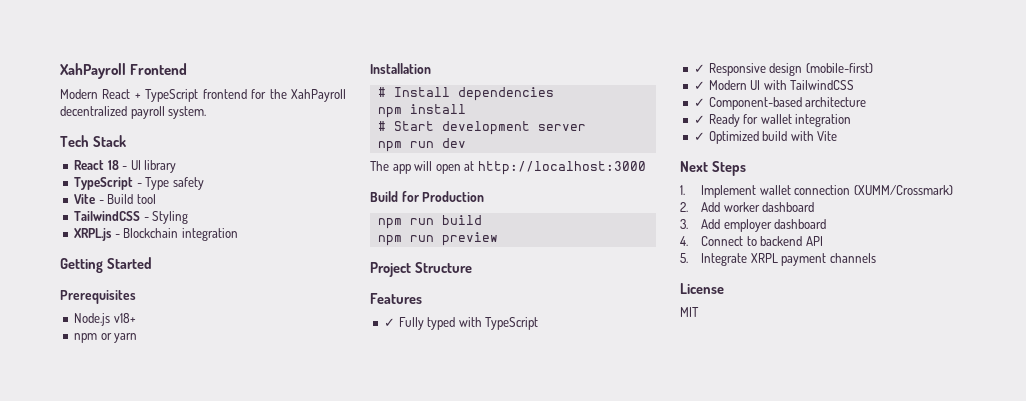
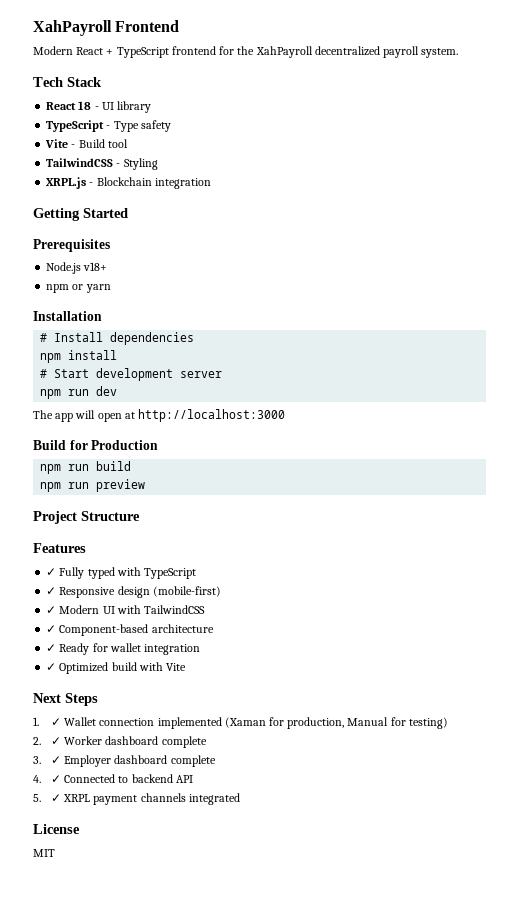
[701,185,953,198] Implement wallet connection (XUMM/Crossmark) -> [50,717,448,729] ✓ Wallet connection implemented (Xaman for production, Manual for testing)
[701,202,815,212] Add worker dashboard -> [50,736,207,748] ✓ Worker dashboard complete
[701,219,827,232] Add employer dashboard -> [50,755,216,767] ✓ Employer dashboard complete
[701,236,744,246] Connect -> [50,774,116,783] ✓ Connected
[701,253,748,266] Integrate -> [50,794,61,802] ✓
(876, 258) none -> [188,793,240,805] integrated

